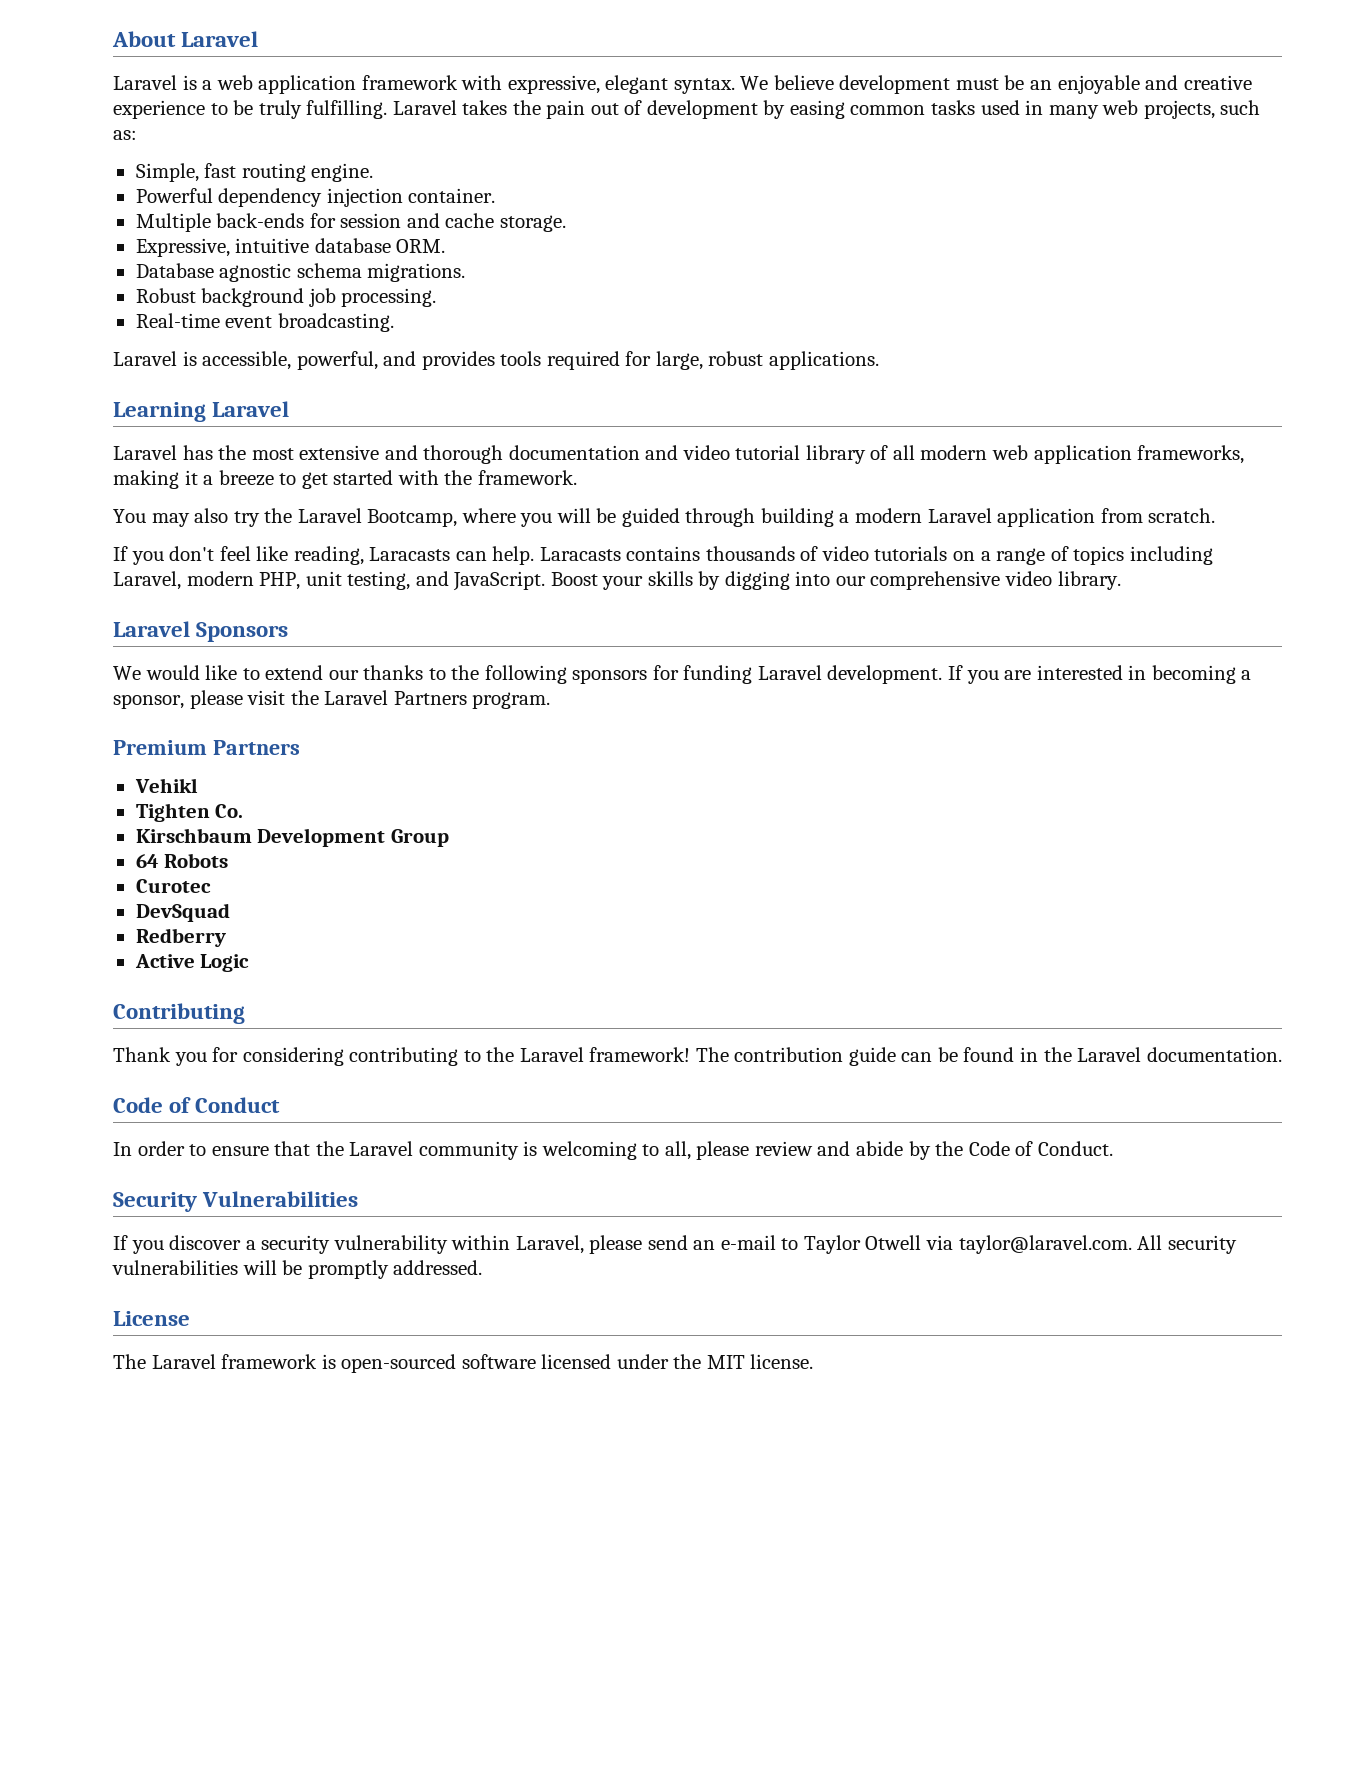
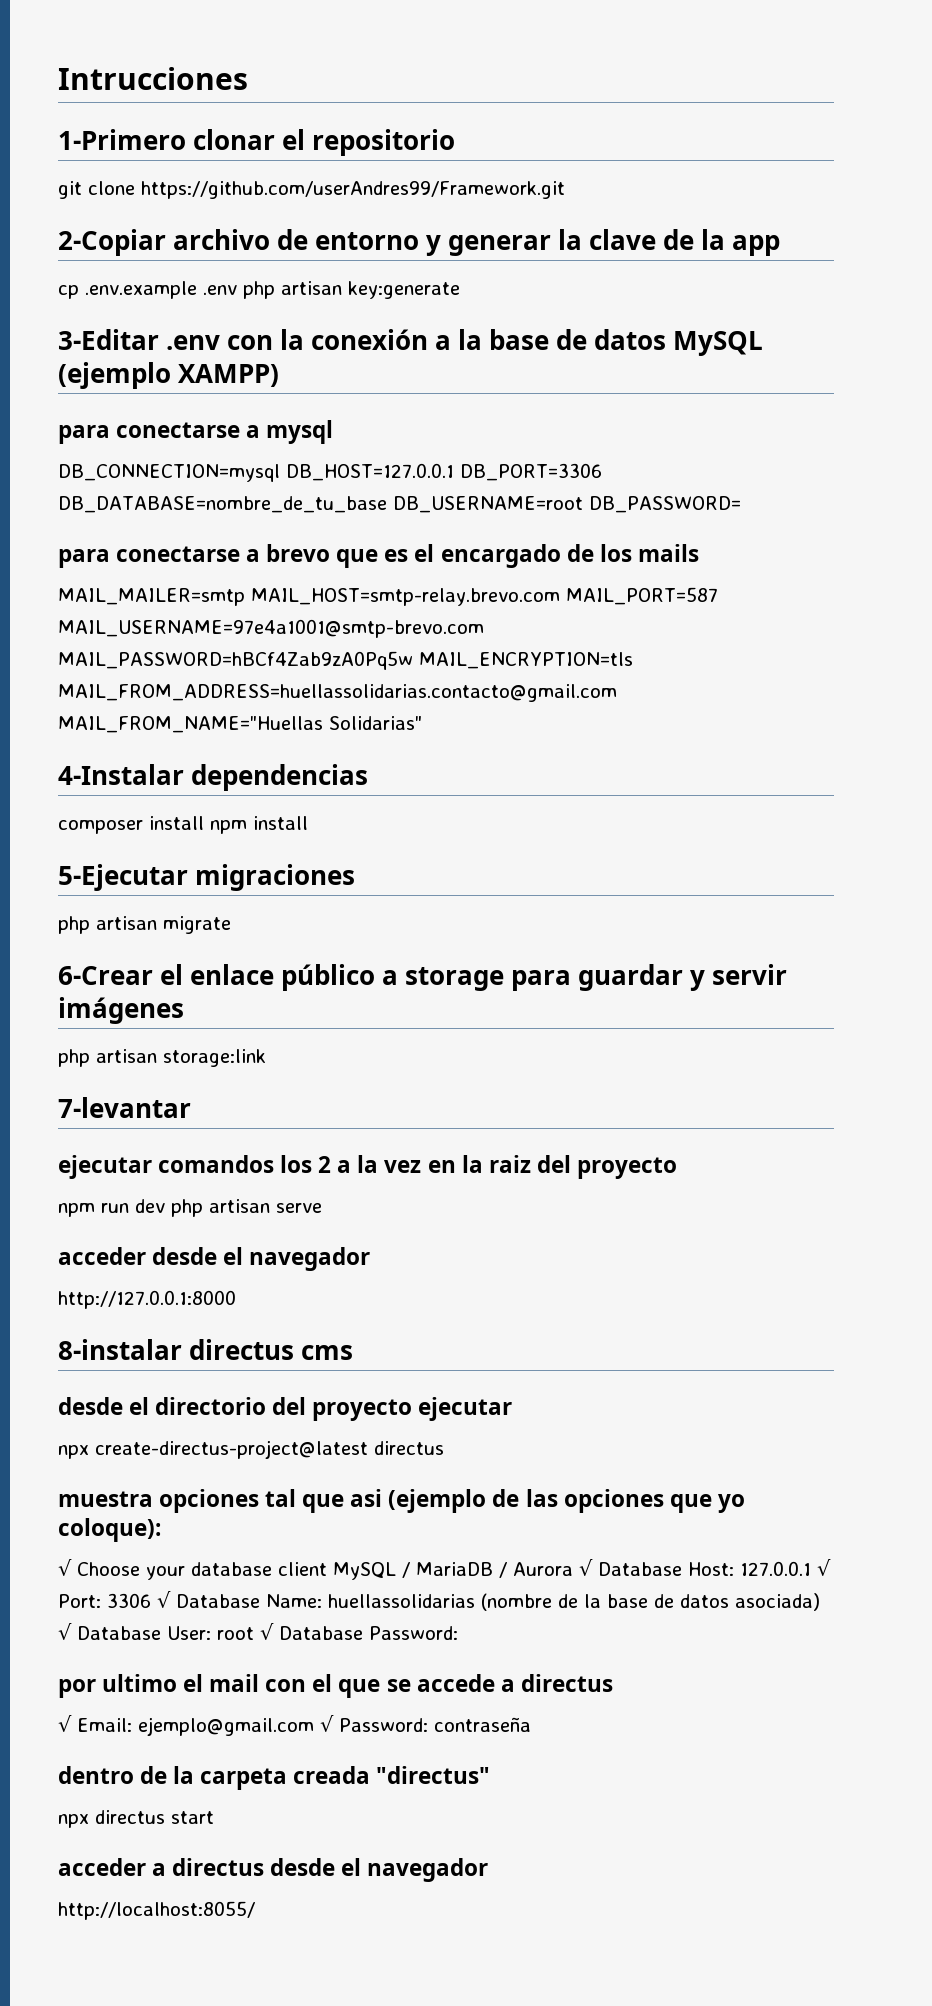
[112,31,259,47] [113,75,1252,94] [113,100,1261,119] [113,130,137,140] [135,163,374,182] [135,188,496,207] [135,213,566,232] [135,238,446,257] [135,263,466,282] [135,288,437,307] [135,313,394,332] [113,351,879,370] [113,401,290,422] [113,445,1245,464] [113,470,577,489] [113,508,1216,527] [113,546,1213,565] [113,571,1121,591] [113,621,289,642] [113,665,1252,684] [113,690,551,709] [113,740,300,755] [134,778,198,793] [135,803,244,822] [135,828,449,847] [135,853,229,868] [135,879,211,893] [135,903,230,922] [135,928,226,947] [134,954,250,972] [113,1003,245,1024] [113,1047,1282,1066] [113,1097,281,1113] [113,1141,1113,1160] [113,1191,359,1212] [113,1235,1237,1254] [112,1260,483,1279] [113,1311,190,1326] [113,1354,814,1373] About Laravel // Laravel is a web application framework with expressive, elegant syntax. We believe development must be an enjoyable and creative experience to be truly fulfilling. Laravel takes the pain out of development by easing common tasks used in many web projects, such as: // Simple, fast routing engine. // Powerful dependency injection container. // Multiple back-ends for session and cache storage. // Expressive, intuitive database ORM. // Database agnostic schema migrations. // Robust background job processing. // Real-time event broadcasting. // Laravel is accessible, powerful, and provides tools required for large, robust applications. // Learning Laravel // Laravel has the most extensive and thorough documentation and video tutorial library of all modern web application frameworks, making it a breeze to get started with the framework. // You may also try the Laravel Bootcamp, where you will be guided through building a modern Laravel application from scratch. // If you don't feel like reading, Laracasts can help. Laracasts contains thousands of video tutorials on a range of topics including Laravel, modern PHP, unit testing, and JavaScript. Boost your skills by digging into our comprehensive video library. // Laravel Sponsors // We would like to extend our thanks to the following sponsors for funding Laravel development. If you are interested in becoming a sponsor, please visit the Laravel Partners program. // Premium Partners // Vehikl // Tighten Co. // Kirschbaum Development Group // 64 Robots // Curotec // DevSquad // Redberry // Active Logic // Contributing // Thank you for considering contributing to the Laravel framework! The contribution guide can be found in the Laravel documentation. // Code of Conduct // In order to ensure that the Laravel community is welcoming to all, please review and abide by the Code of Conduct. // Security Vulnerabilities // If you discover a security vulnerability within Laravel, please send an e-mail to Taylor Otwell via taylor@laravel.com. All security vulnerabilities will be promptly addressed. // License // The Laravel framework is open-sourced software licensed under the MIT license. -> [58,67,248,90] [58,129,456,156] [58,181,565,199] [58,229,781,256] [58,281,460,299] [58,329,764,356] [58,362,280,389] [58,420,334,444] [58,463,602,482] [58,496,741,513] [58,544,699,568] [58,587,718,606] [58,619,484,638] [58,651,633,670] [58,684,617,702] [58,716,422,733] [58,764,369,791] [58,816,308,834] [58,864,356,891] [58,916,231,934] [58,964,788,991] [58,997,184,1024] [58,1049,266,1067] [58,1097,191,1118] [58,1155,677,1179] [58,1199,322,1217] [58,1247,371,1271] [58,1290,236,1309] [58,1339,354,1360] [58,1397,513,1421] [58,1440,444,1459] [58,1489,745,1513] [58,1518,161,1542] [58,1559,831,1580] [58,1591,820,1611] [58,1623,458,1640] [58,1674,613,1698] [58,1715,531,1736] [58,1766,491,1790] [58,1810,214,1828] [58,1858,489,1882] [58,1901,255,1920] Intrucciones // 1-Primero clonar el repositorio // git clone https://github.com/userAndres99/Framework.git // 2-Copiar archivo de entorno y generar la clave de la app // cp .env.example .env php artisan key:generate // 3-Editar .env con la conexión a la base de datos MySQL (ejemplo XAMPP) // para conectarse a mysql // DB_CONNECTION=mysql DB_HOST=127.0.0.1 DB_PORT=3306 DB_DATABASE=nombre_de_tu_base DB_USERNAME=root DB_PASSWORD= // para conectarse a brevo que es el encargado de los mails // MAIL_MAILER=smtp MAIL_HOST=smtp-relay.brevo.com MAIL_PORT=587 MAIL_USERNAME=97e4a1001@smtp-brevo.com MAIL_PASSWORD=hBCf4Zab9zA0Pq5w MAIL_ENCRYPTION=tls MAIL_FROM_ADDRESS=huellassolidarias.contacto@gmail.com MAIL_FROM_NAME="Huellas Solidarias" // 4-Instalar dependencias // composer install npm install // 5-Ejecutar migraciones // php artisan migrate // 6-Crear el enlace público a storage para guardar y servir imágenes // php artisan storage:link // 7-levantar // ejecutar comandos los 2 a la vez en la raiz del proyecto // npm run dev php artisan serve // acceder desde el navegador // http://127.0.0.1:8000 // 8-instalar directus cms // desde el directorio del proyecto ejecutar // npx create-directus-project@latest directus // muestra opciones tal que asi (ejemplo de las opciones que yo coloque): // √ Choose your database client MySQL / MariaDB / Aurora √ Database Host: 127.0.0.1 √ Port: 3306 √ Database Name: huellassolidarias (nombre de la base de datos asociada) √ Database User: root √ Database Password: // por ultimo el mail con el que se accede a directus // √ Email: ejemplo@gmail.com √ Password: contraseña // dentro de la carpeta creada "directus" // npx directus start // acceder a directus desde el navegador // http://localhost:8055/

